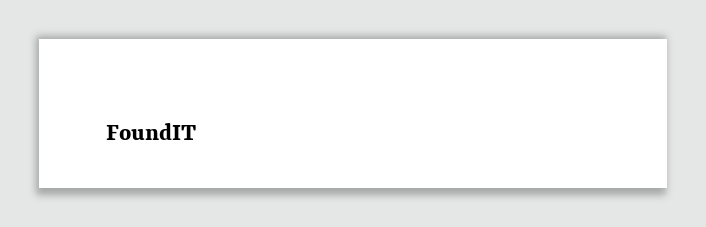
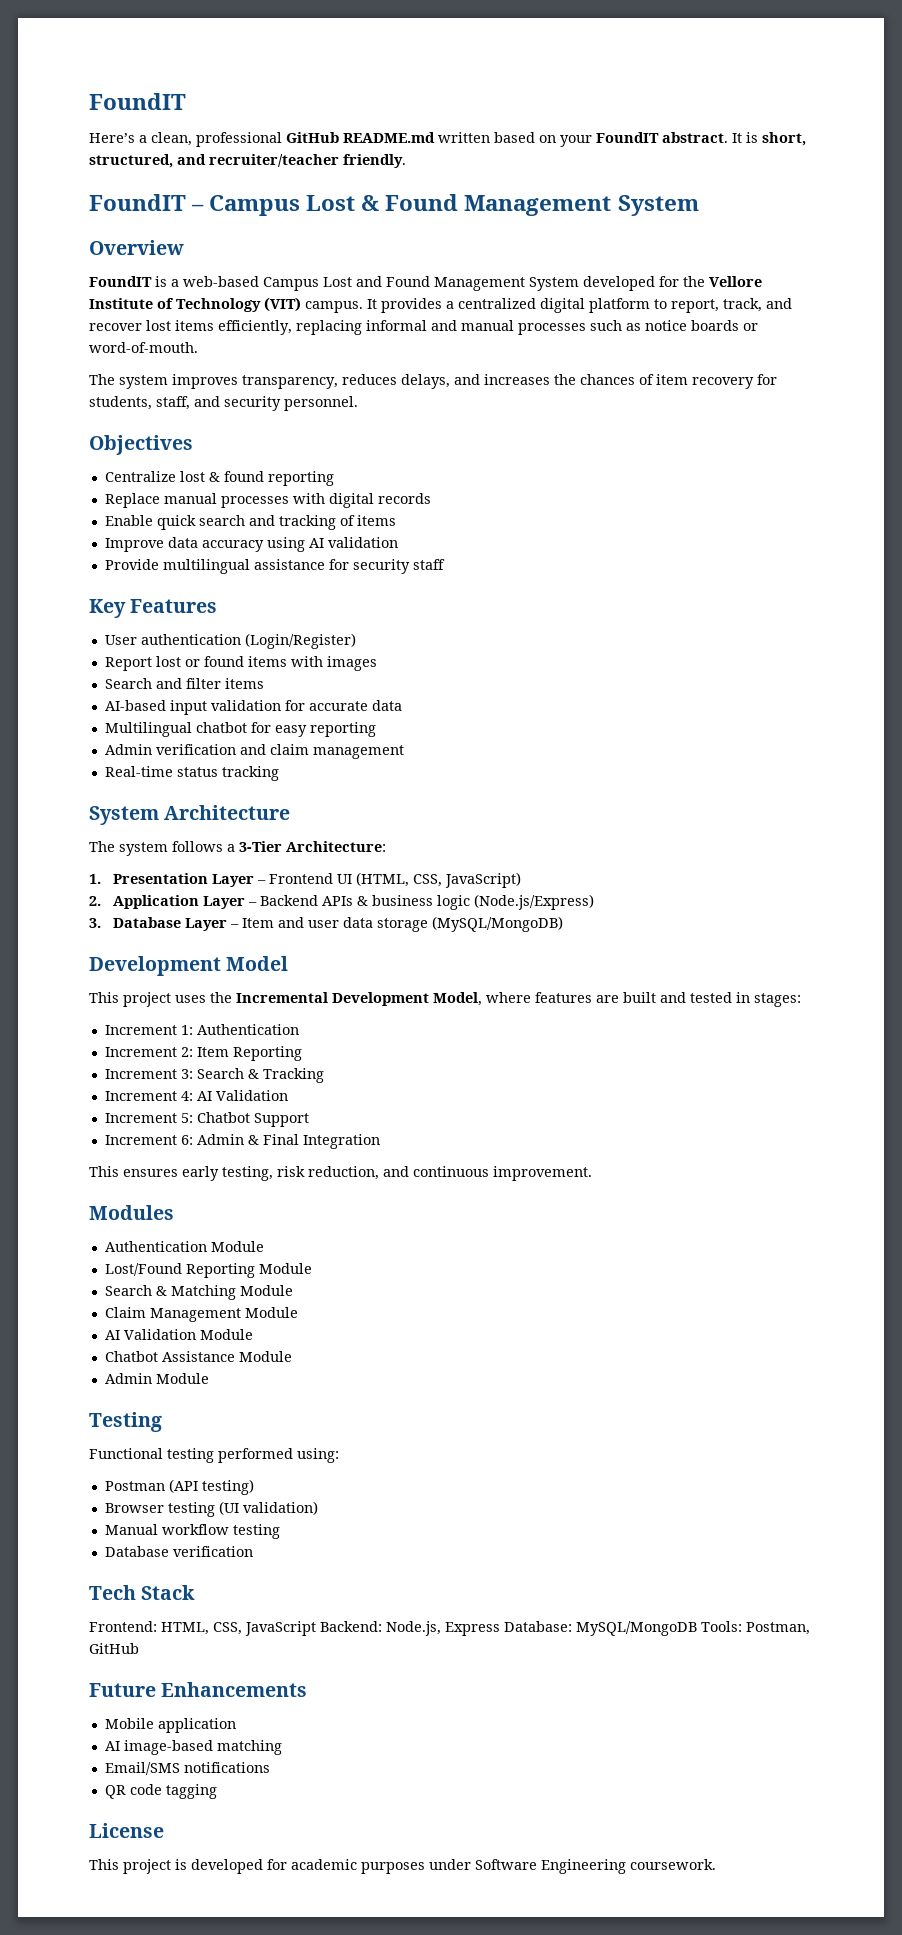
[106,123,196,140] FoundIT -> [89,93,186,110] [89,132,806,147] [89,154,406,168] [89,194,699,216] [89,240,184,255] [89,276,762,291] [89,297,792,313] [89,320,758,335] [89,342,198,353] [89,374,777,389] [89,396,358,411] [89,435,193,455] [104,471,334,486] [104,493,431,508] [104,515,396,530] [104,537,398,552] [104,559,445,574] [89,599,218,618] [104,633,356,649] [104,656,377,671] [104,678,264,689] [104,700,402,715] [104,722,376,737] [104,744,404,759] [104,766,279,781] [89,805,291,825] [89,841,386,856] [89,872,522,888] [89,894,595,910] [89,916,564,932] [89,956,289,976] [89,992,801,1007] [104,1024,299,1035] [104,1046,302,1061] [104,1068,324,1083] [104,1090,288,1101] [104,1112,309,1127] [104,1134,380,1149] [89,1166,592,1181] [89,1205,174,1220] [104,1241,264,1252] [104,1263,312,1278] [104,1285,293,1300] [104,1307,298,1322] [104,1329,253,1340] [104,1351,292,1362] [104,1373,209,1384] [89,1412,162,1432] [89,1448,339,1463] [104,1479,254,1495] [104,1501,318,1517] [104,1524,280,1539] [104,1546,253,1557] [89,1585,196,1600] [89,1621,810,1636] [89,1643,139,1654] [89,1682,308,1697] [104,1718,236,1733] [104,1740,282,1755] [104,1762,270,1775] [104,1784,217,1799] [89,1823,164,1838] [89,1859,716,1874] FoundIT // Here’s a clean, professional GitHub README.md written based on your FoundIT abstract. It is short, structured, and recruiter/teacher friendly. // FoundIT – Campus Lost & Found Management System // Overview // FoundIT is a web-based Campus Lost and Found Management System developed for the Vellore Institute of Technology (VIT) campus. It provides a centralized digital platform to report, track, and recover lost items efficiently, replacing informal and manual processes such as notice boards or word-of-mouth. // The system improves transparency, reduces delays, and increases the chances of item recovery for students, staff, and security personnel. // Objectives // Centralize lost & found reporting // Replace manual processes with digital records // Enable quick search and tracking of items // Improve data accuracy using AI validation // Provide multilingual assistance for security staff // Key Features // User authentication (Login/Register) // Report lost or found items with images // Search and filter items // AI-based input validation for accurate data // Multilingual chatbot for easy reporting // Admin verification and claim management // Real-time status tracking // System Architecture // The system follows a 3-Tier Architecture: // 1. Presentation Layer – Frontend UI (HTML, CSS, JavaScript) // 2. Application Layer – Backend APIs & business logic (Node.js/Express) // 3. Database Layer – Item and user data storage (MySQL/MongoDB) // Development Model // This project uses the Incremental Development Model, where features are built and tested in stages: // Increment 1: Authentication // Increment 2: Item Reporting // Increment 3: Search & Tracking // Increment 4: AI Validation // Increment 5: Chatbot Support // Increment 6: Admin & Final Integration // This ensures early testing, risk reduction, and continuous improvement. // Modules // Authentication Module // Lost/Found Reporting Module // Search & Matching Module // Claim Management Module // AI Validation Module // Chatbot Assistance Module // Admin Module // Testing // Functional testing performed using: // Postman (API testing) // Browser testing (UI validation) // Manual workflow testing // Database verification // Tech Stack // Frontend: HTML, CSS, JavaScript Backend: Node.js, Express Database: MySQL/MongoDB Tools: Postman, GitHub // Future Enhancements // Mobile application // AI image-based matching // Email/SMS notifications // QR code tagging // License // This project is developed for academic purposes under Software Engineering coursework.

